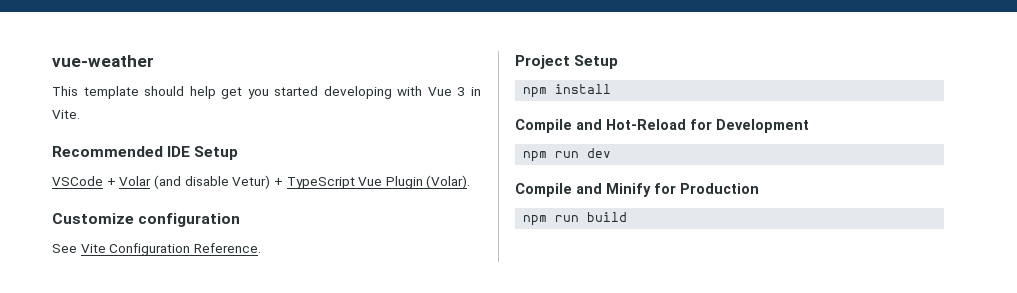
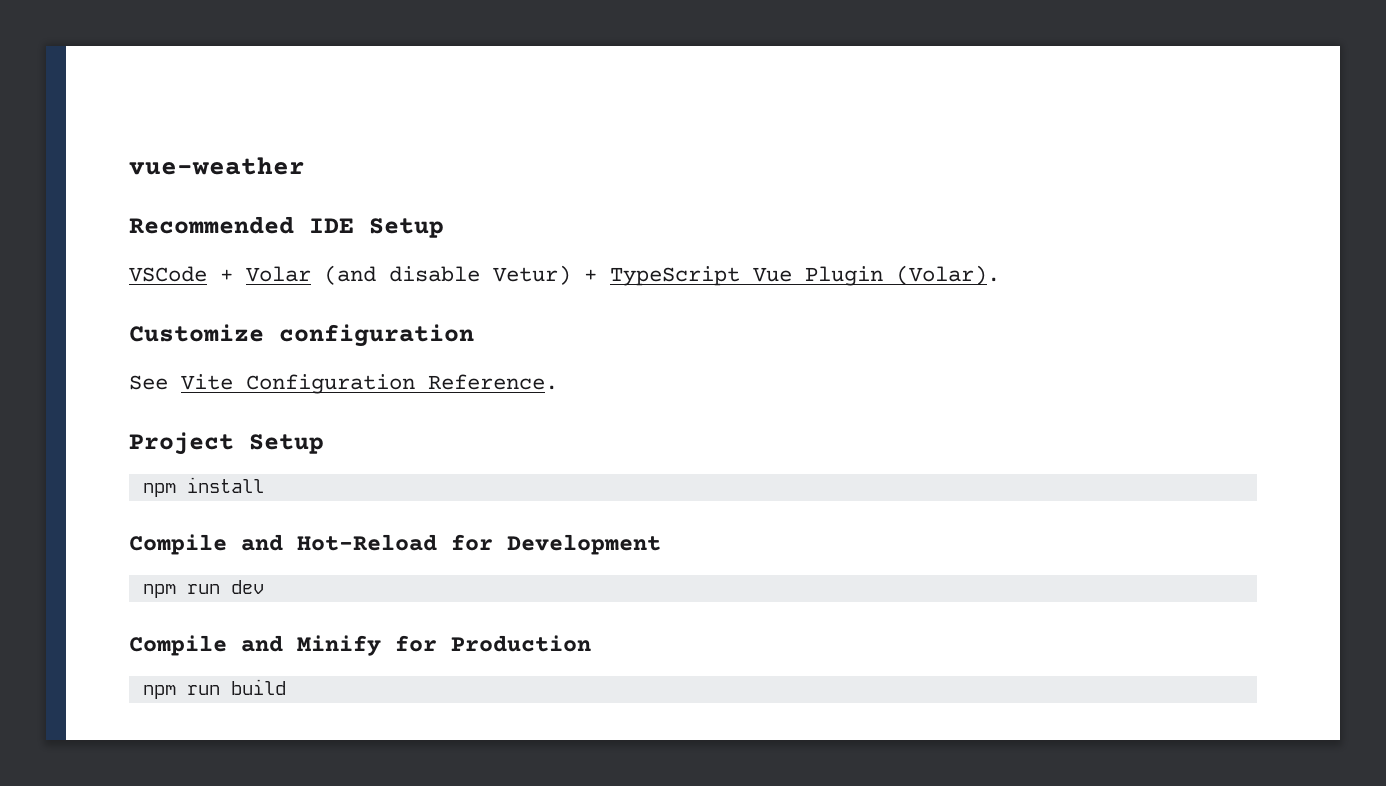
[52,86,482,99] [52,110,80,119] // This template should help get you started developing with Vue 3 in Vite. -> (305, 166) none

